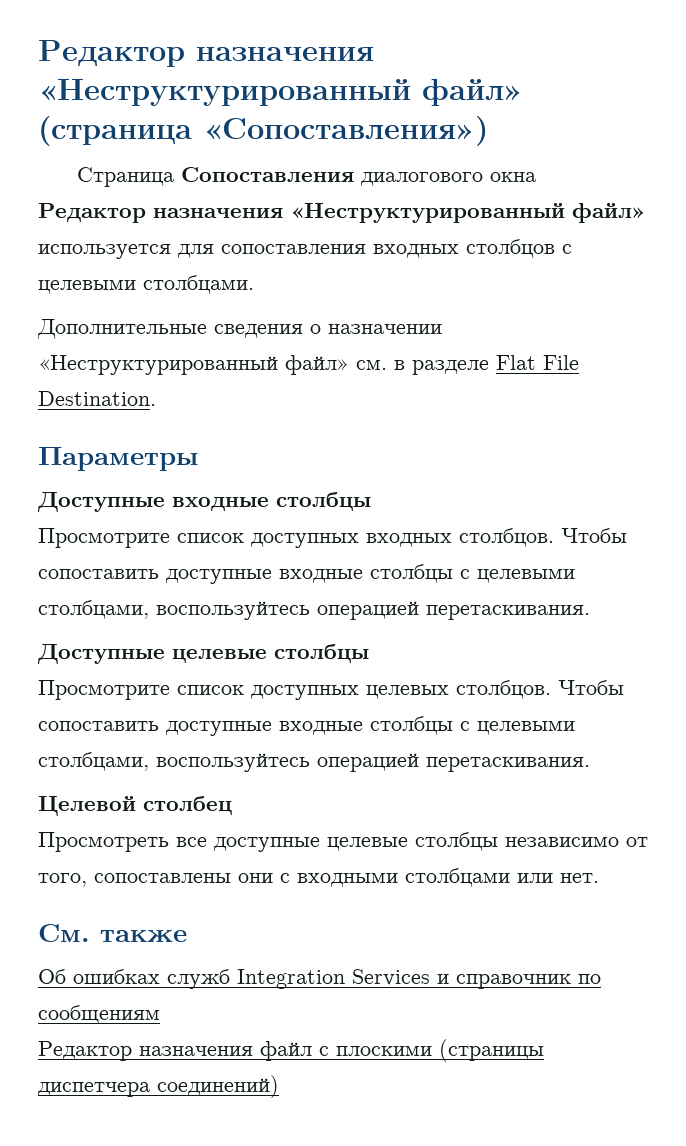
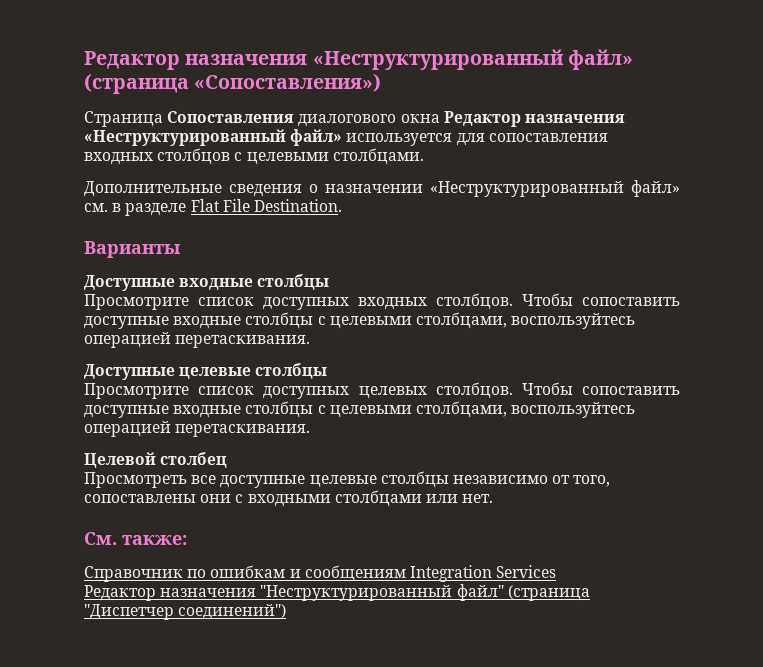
[38,447,198,471] Параметры -> [84,241,180,258] Варианты
[100,930,187,942] [38,969,601,989] [38,1005,160,1024] [38,1039,544,1062] [38,1075,279,1098] также // Об ошибках служб Integration Services и справочник по сообщениям // Редактор назначения файл с плоскими (страницы диспетчера соединений) -> [122,535,187,545] [84,565,557,582] [84,584,590,601] [84,604,287,620] также: // Справочник по ошибкам и сообщениям Integration Services // Редактор назначения "Неструктурированный файл" (страница "Диспетчер соединений")

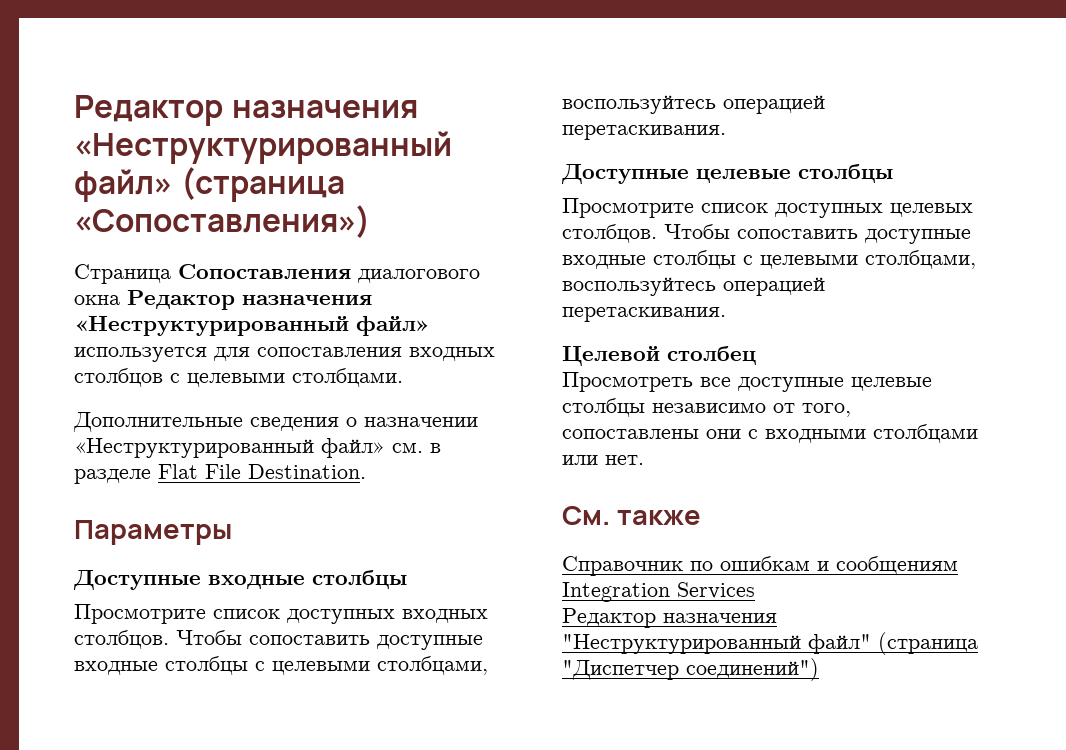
[84,241,180,258] Варианты -> [74,520,232,545] Параметры
[122,535,187,545] также: -> [617,510,702,525] также

